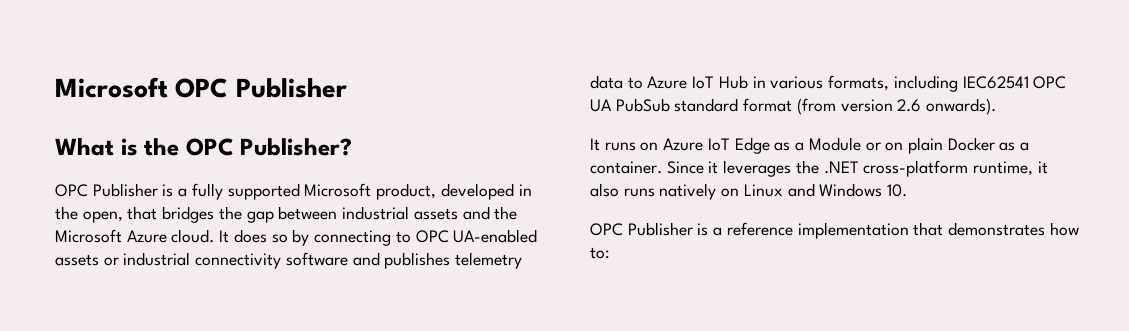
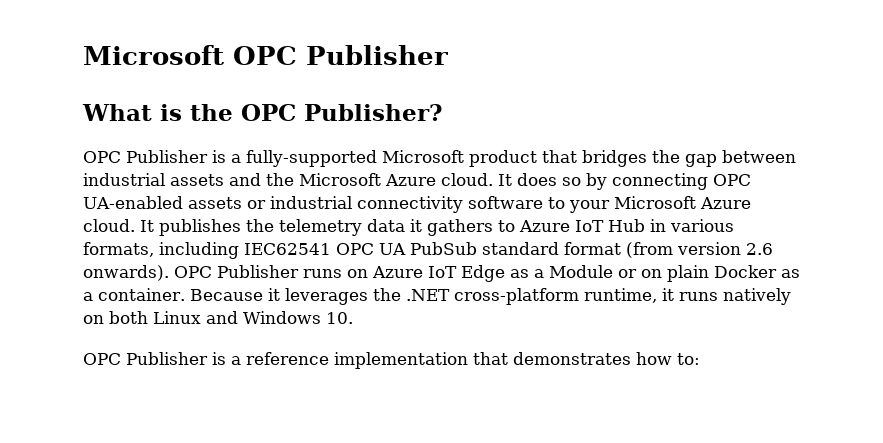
[191,183,532,200] [55,206,123,223] fully supported Microsoft product, developed in the open, -> [246,150,537,167] fully-supported Microsoft product
[395,231,411,243] to -> (708, 181) none
[352,252,523,269] [590,75,623,89] and publishes telemetry data -> [548,196,751,213] [83,219,493,236] to your Microsoft Azure cloud. It publishes the telemetry data it gathers
[590,138,600,151] // It -> [174,265,299,278] OPC Publisher
[666,161,704,174] Since -> [189,289,263,301] Because
[590,183,619,197] also -> (674, 294) none
(740, 192) none -> [109,311,148,324] both

